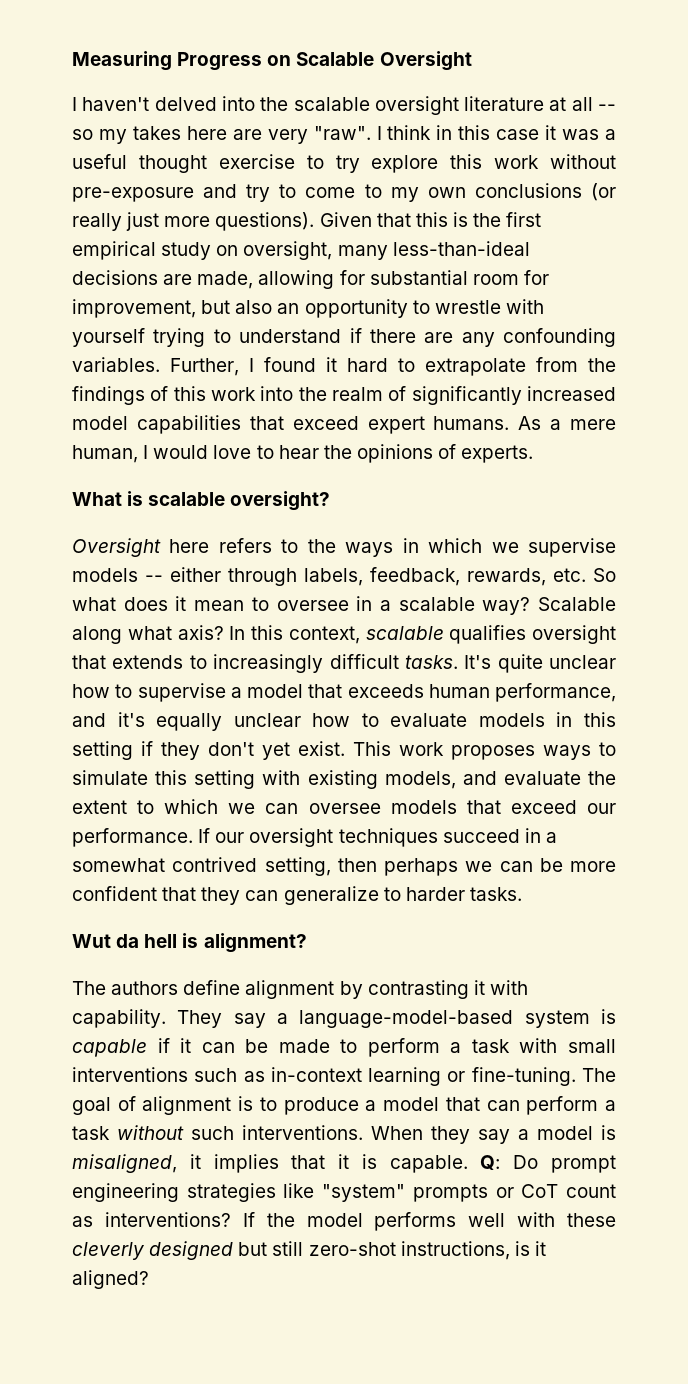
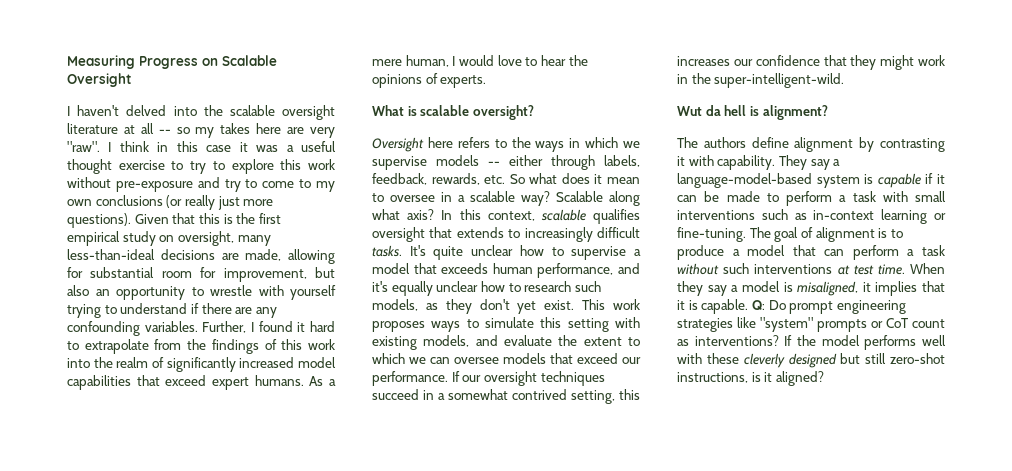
(360, 164) none -> [212,161,225,170] to
[390,712,616,727] [72,741,153,760] evaluate models in this setting if -> [524,281,601,292] [372,299,438,311] research such models, as
[337,858,616,876] [72,886,522,905] then perhaps we can be more confident that they can generalize to harder tasks. -> [619,389,640,400] [677,55,945,70] [677,73,845,88] this increases our confidence that they might work in the super-intelligent-wild.
[242,1125,363,1140] interventions. -> [754,264,905,275] interventions at test time.

